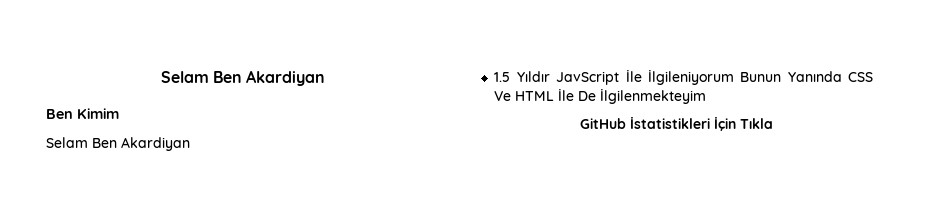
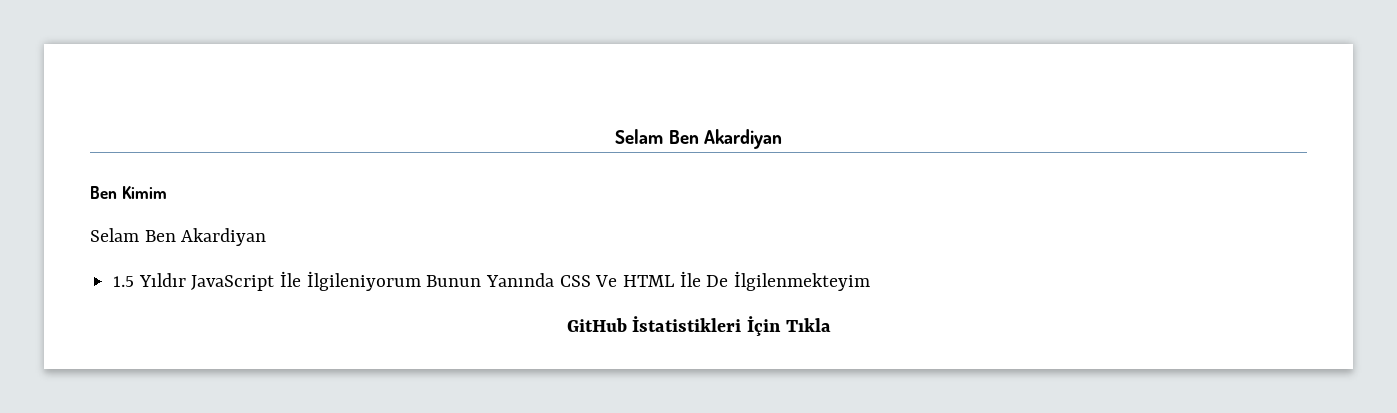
[556,71,620,85] JavScript -> [191,275,275,291] JavaScript

